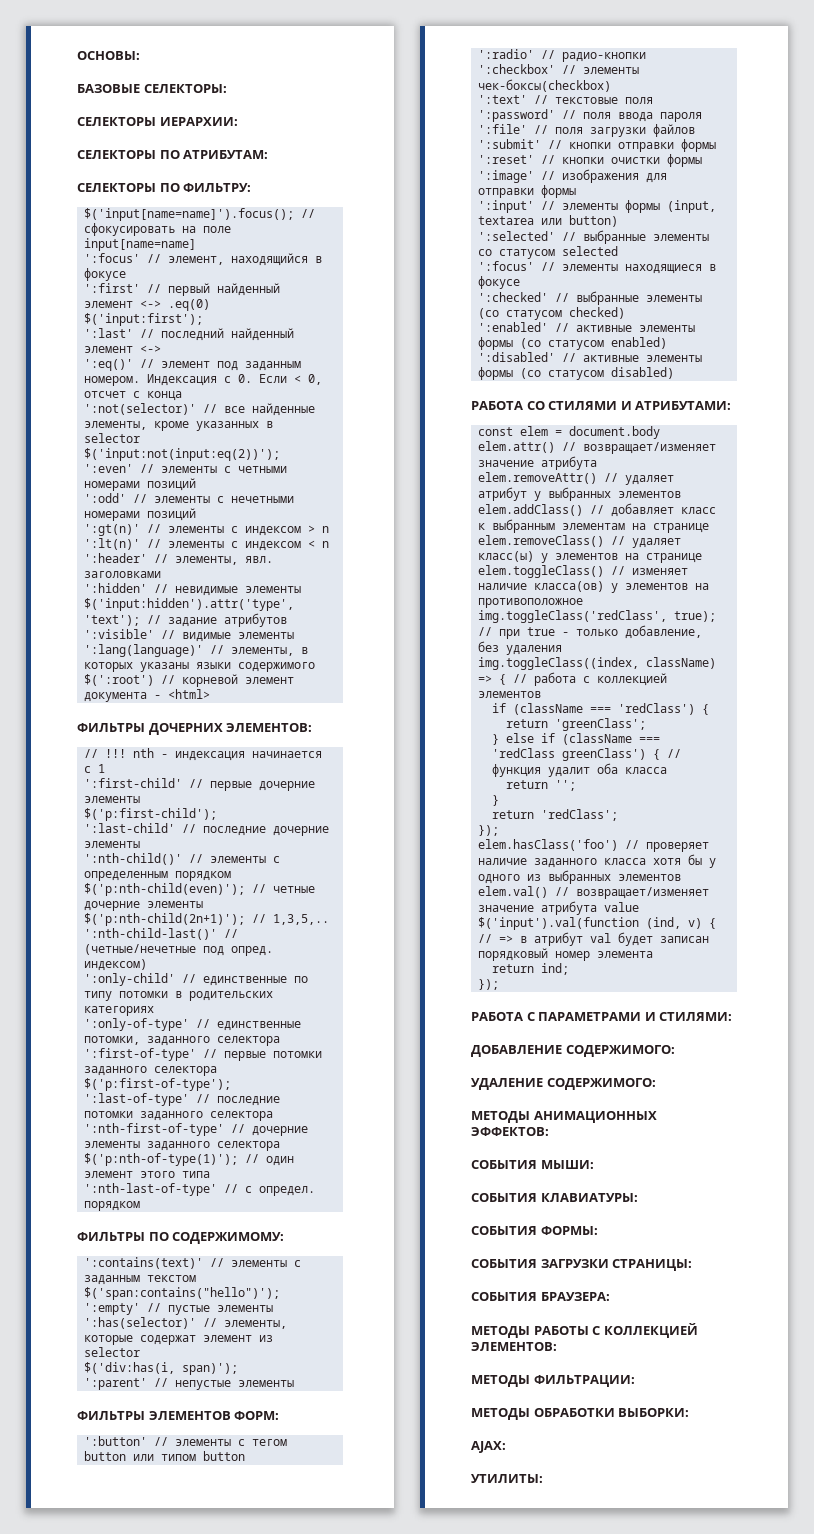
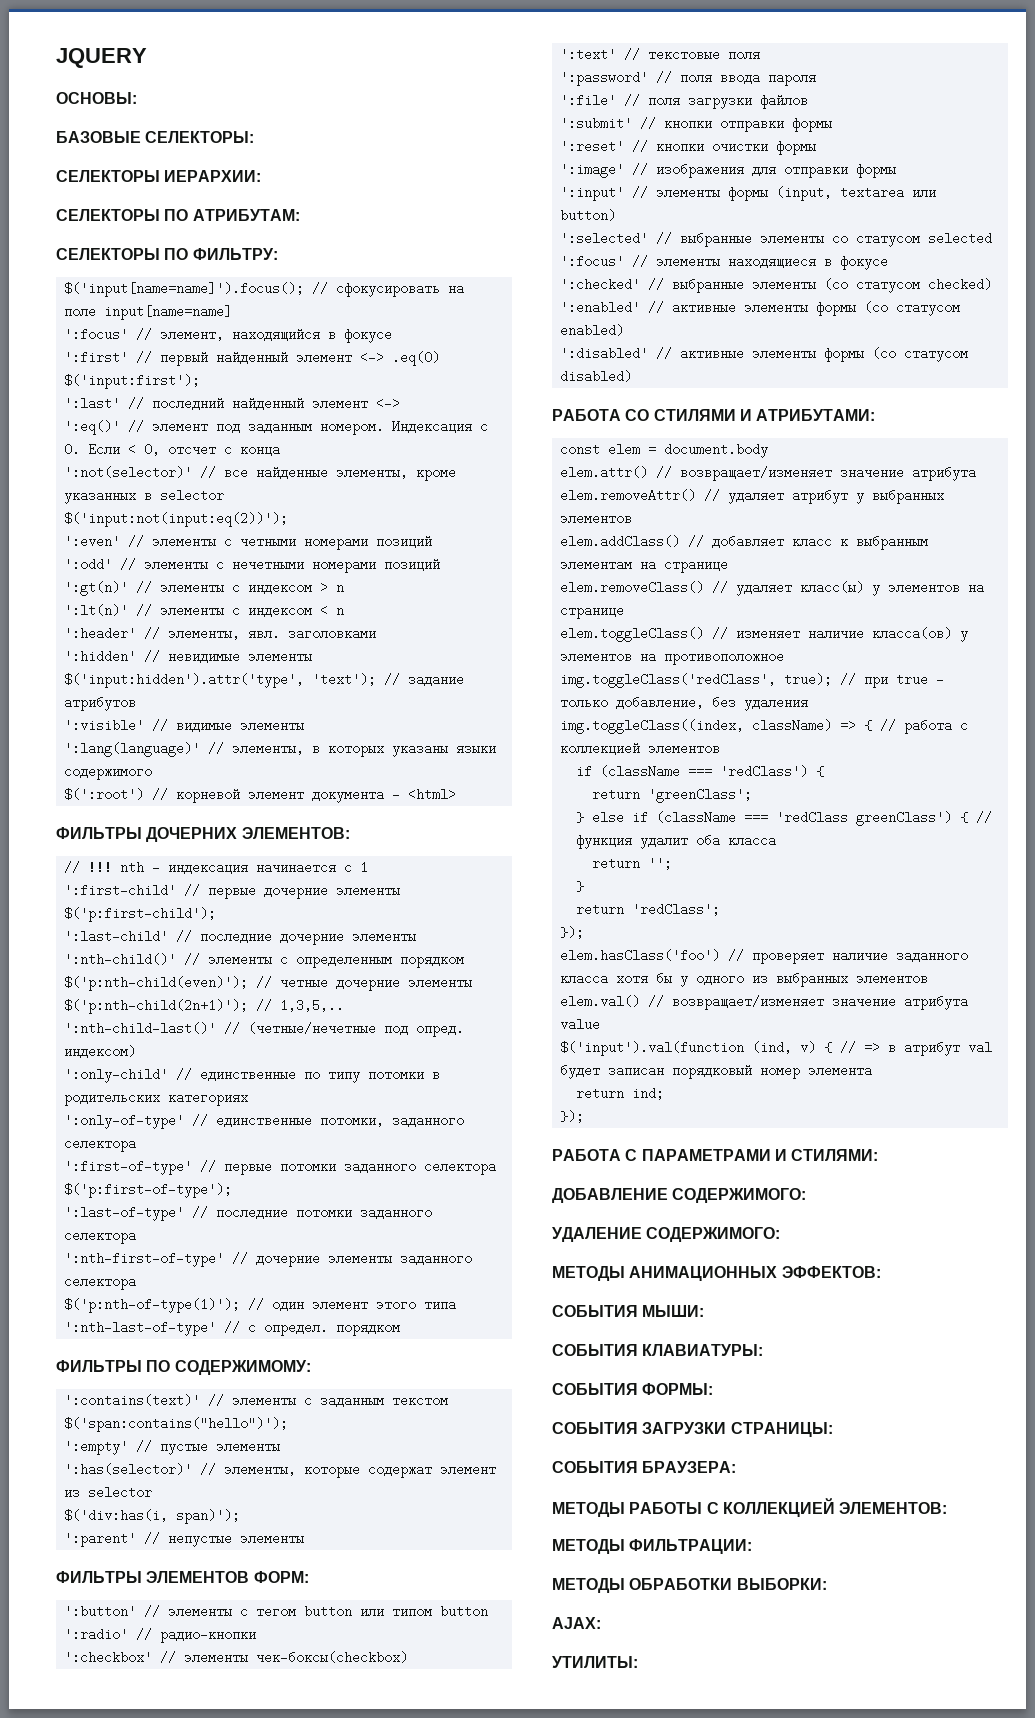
(77, 55) none -> [56,48,147,68] JQUERY //

